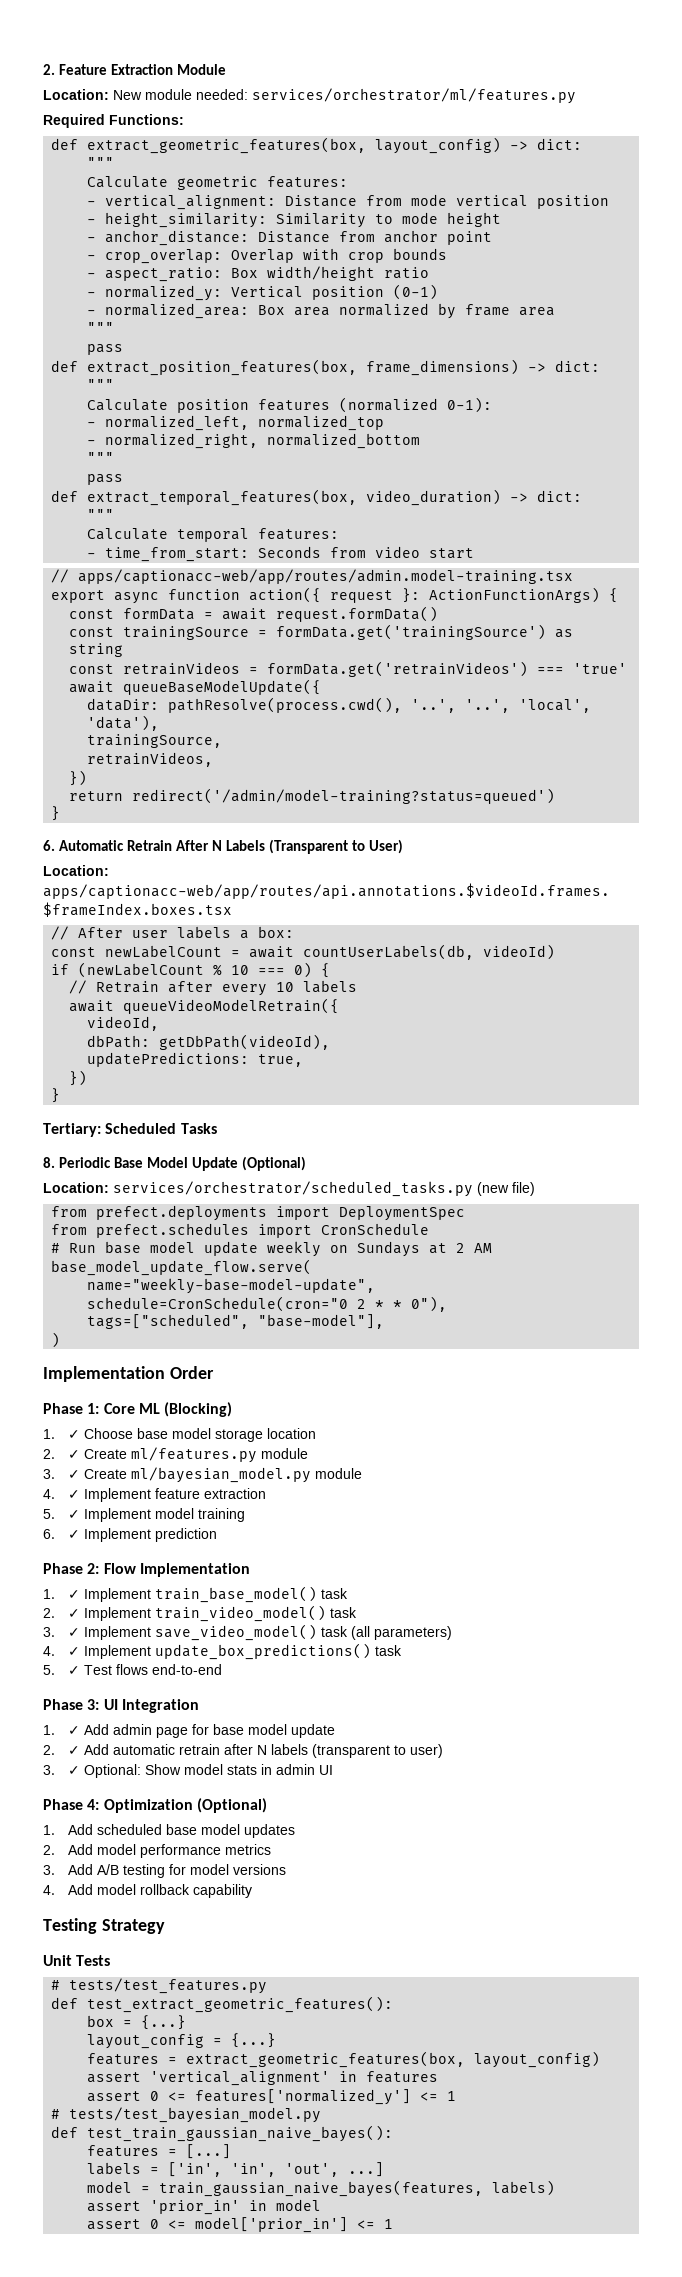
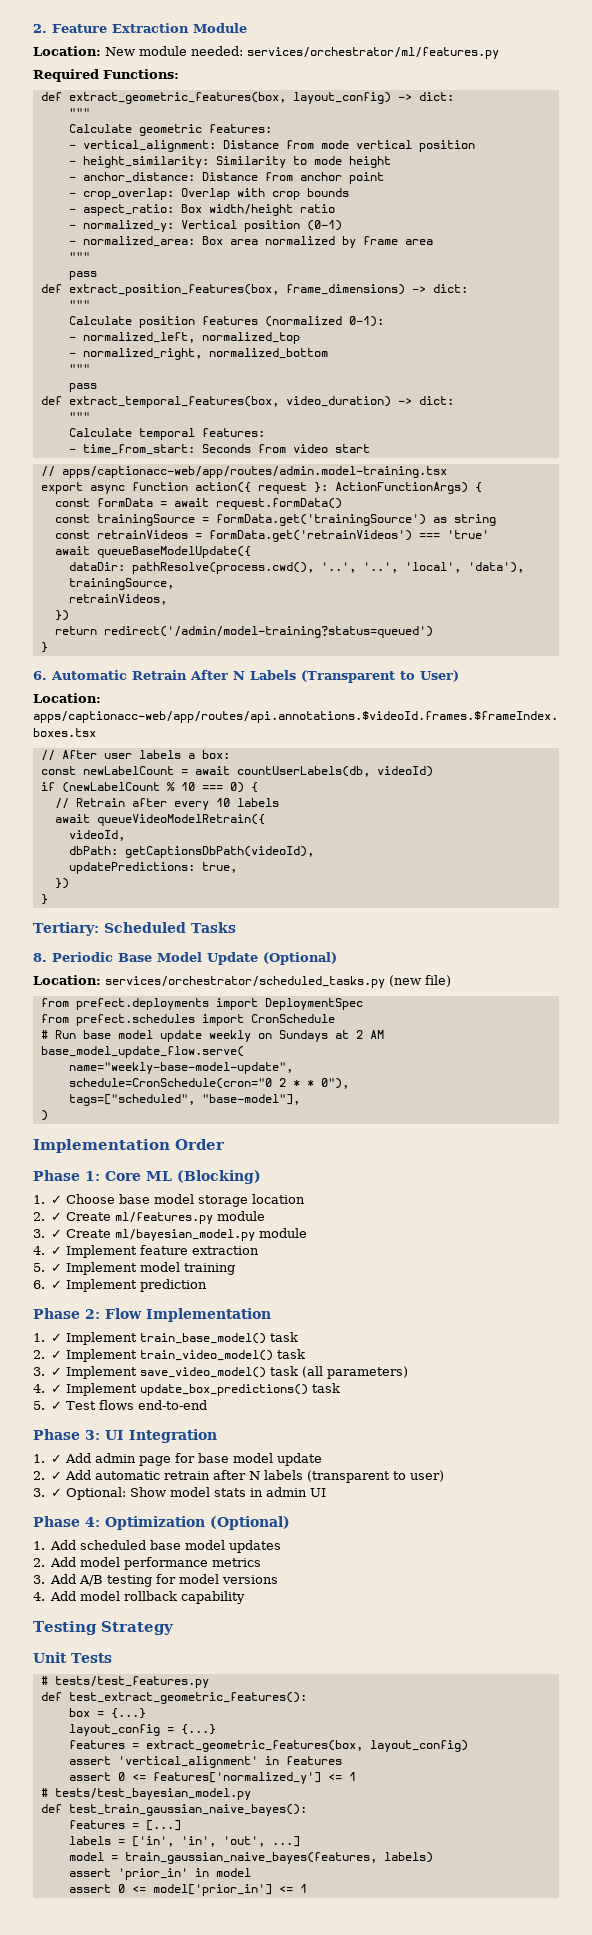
[159,1034,331,1050] getDbPath(videoId), -> [124,846,314,858] getCaptionsDbPath(videoId),

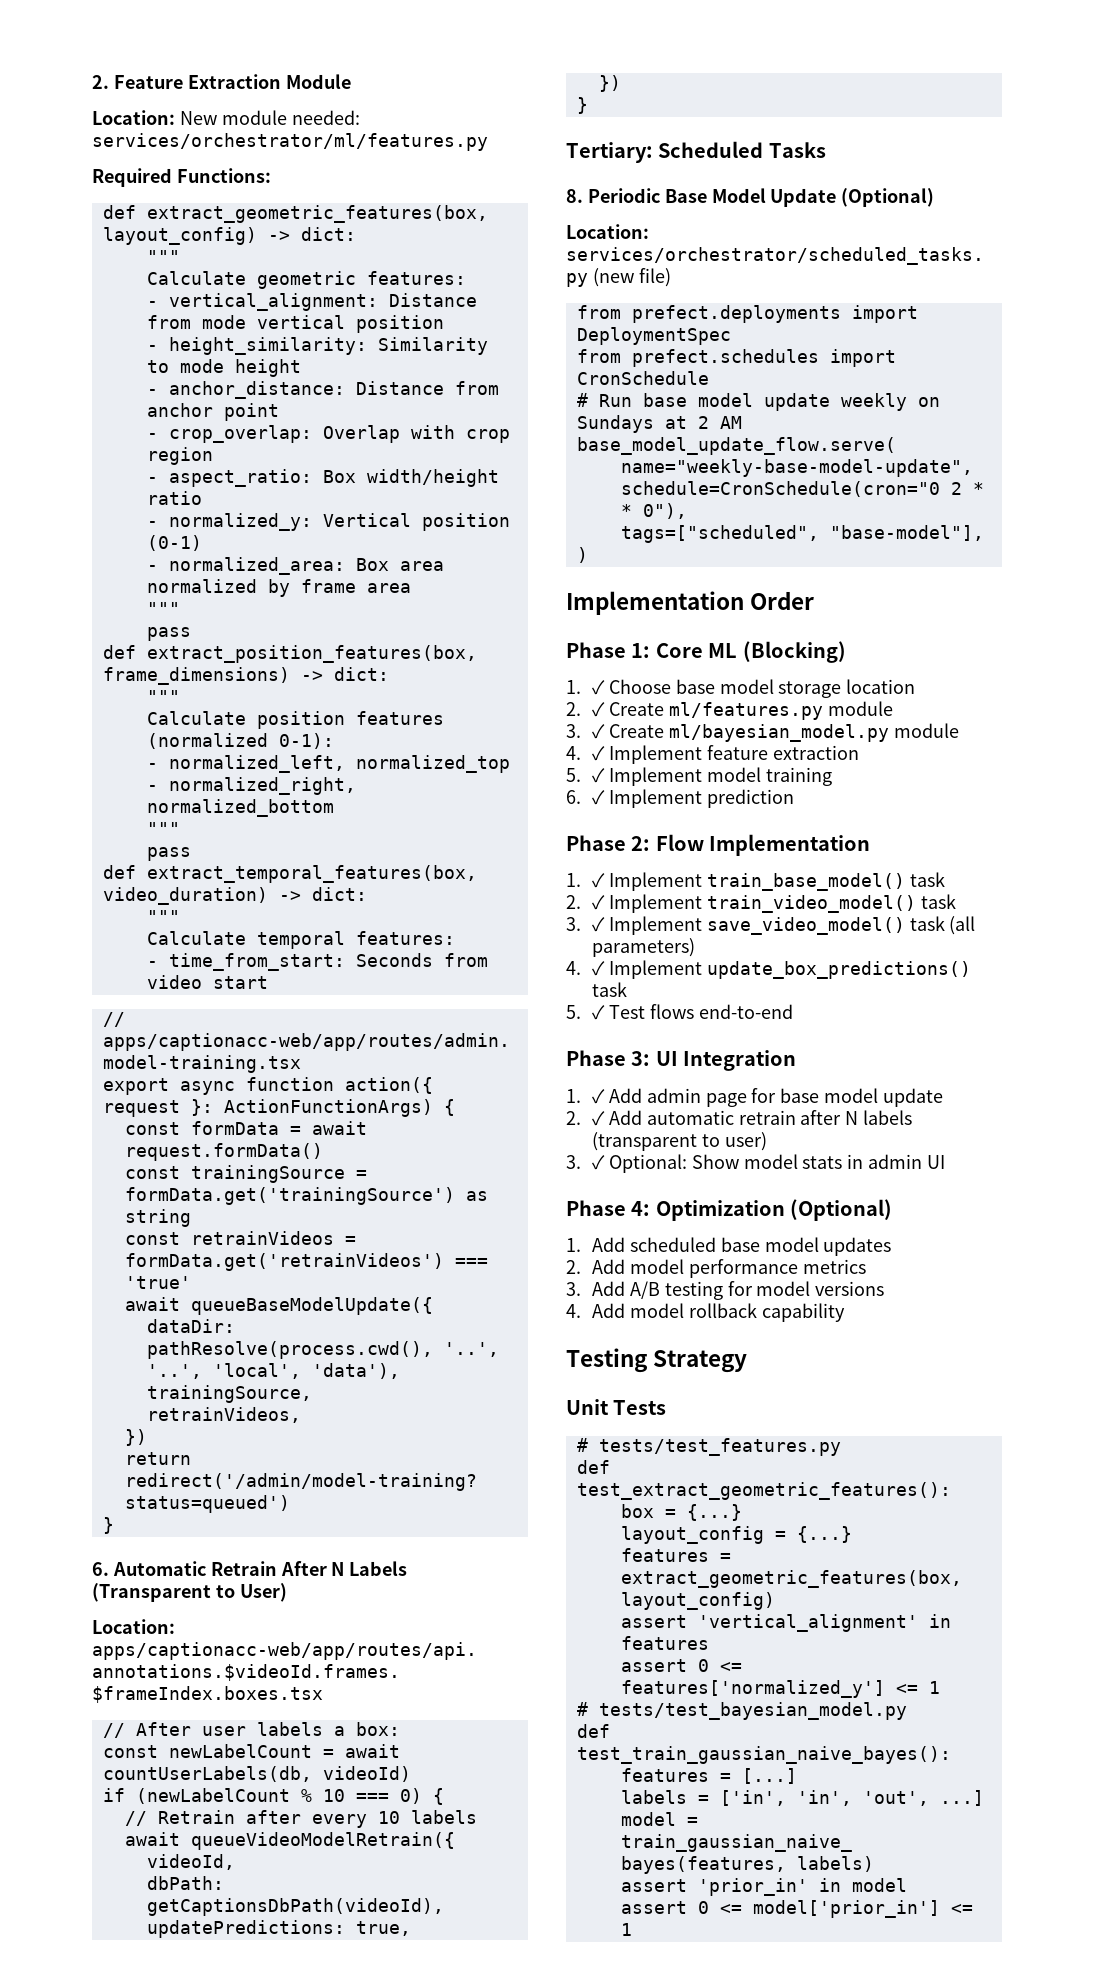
[306,188,349,197] bounds -> [146,447,213,465] region

